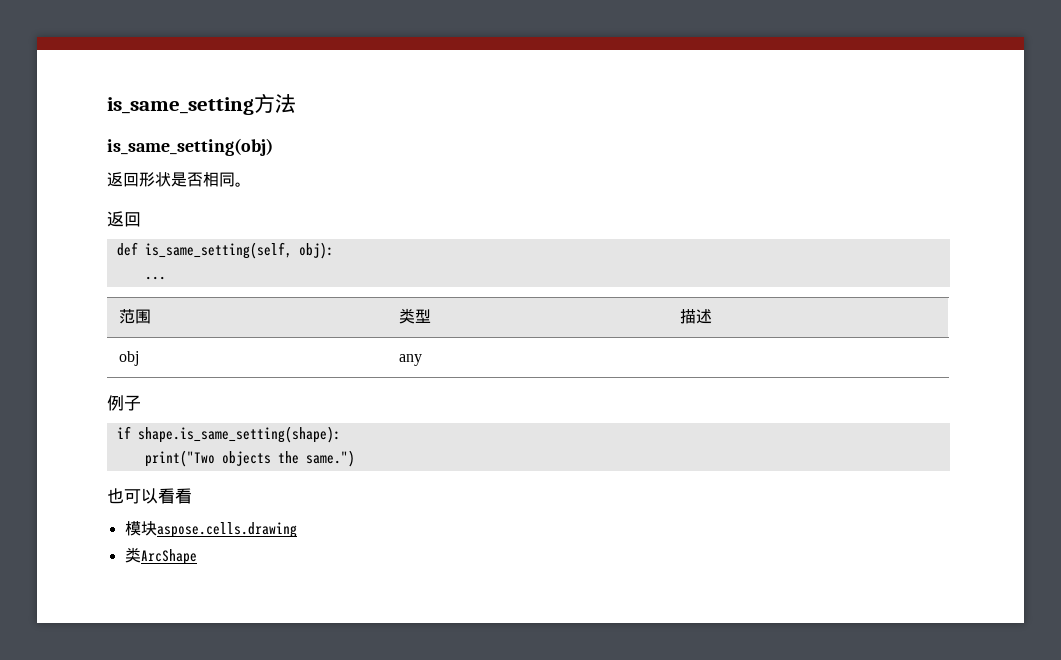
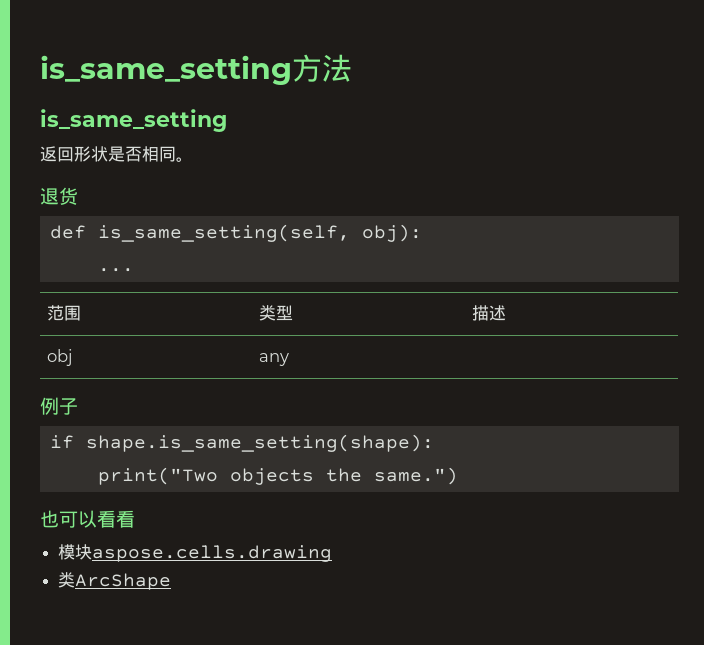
[107,138,273,156] is_same_setting(obj) -> [40,109,227,132] is_same_setting
[107,211,141,227] 返回 -> [40,187,78,205] 退货

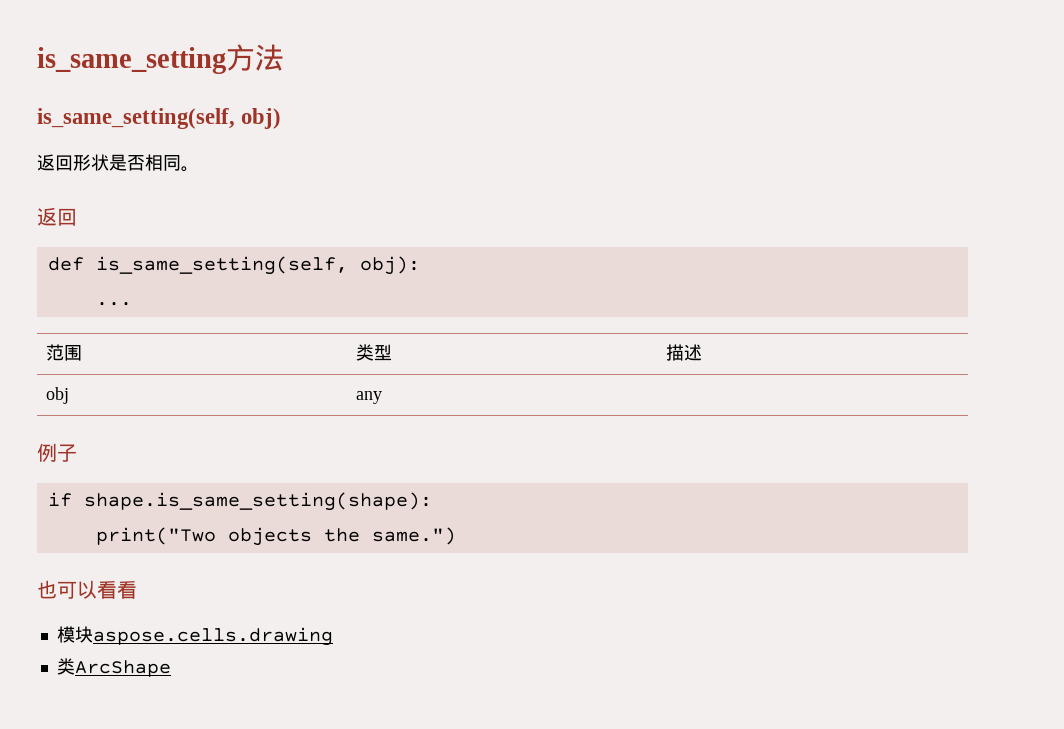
[40,109,227,132] is_same_setting -> [37,108,282,129] is_same_setting(self, obj)
[40,187,78,205] 退货 -> [37,207,77,226] 返回

